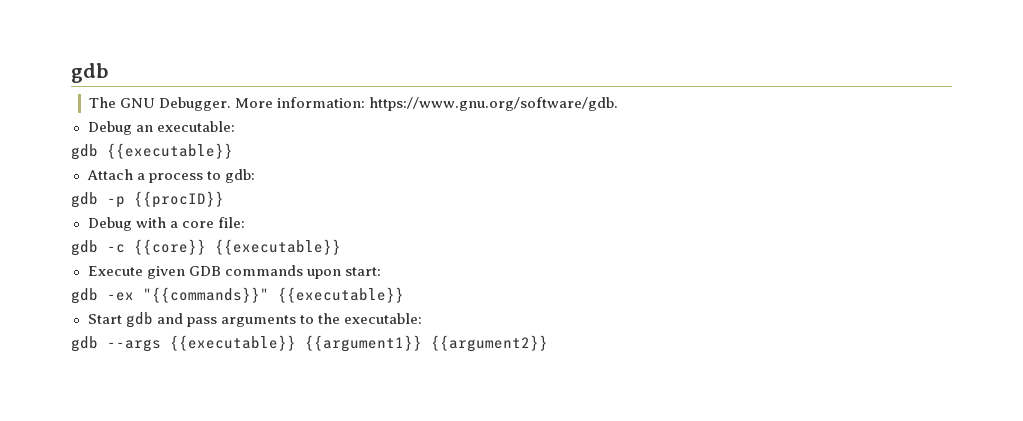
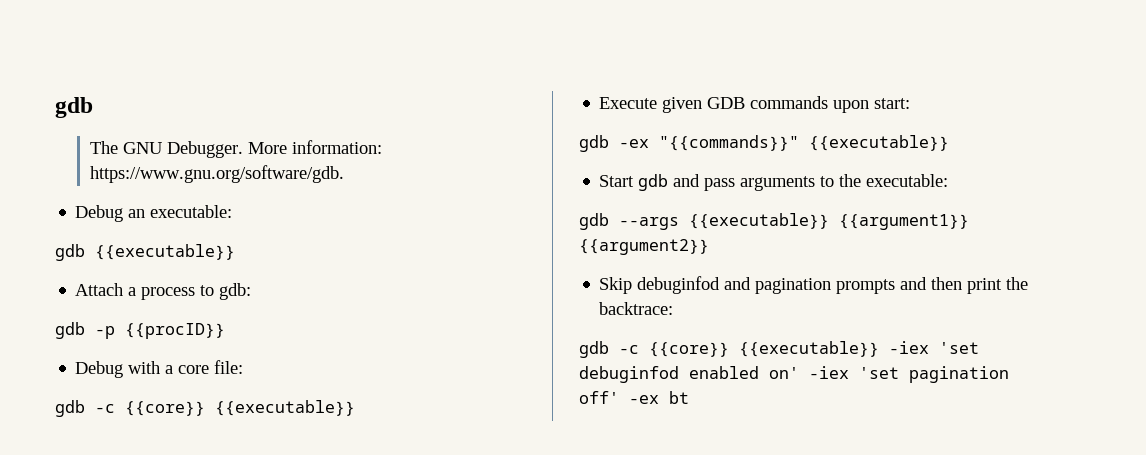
(548, 343) none -> [599,276,1029,294] [599,302,674,315] [579,341,979,358] [579,366,1009,383] [579,391,689,404] // Skip debuginfod and pagination prompts and then print the backtrace: // gdb -c {{core}} {{executable}} -iex 'set debuginfod enabled on' -iex 'set pagination off' -ex bt

